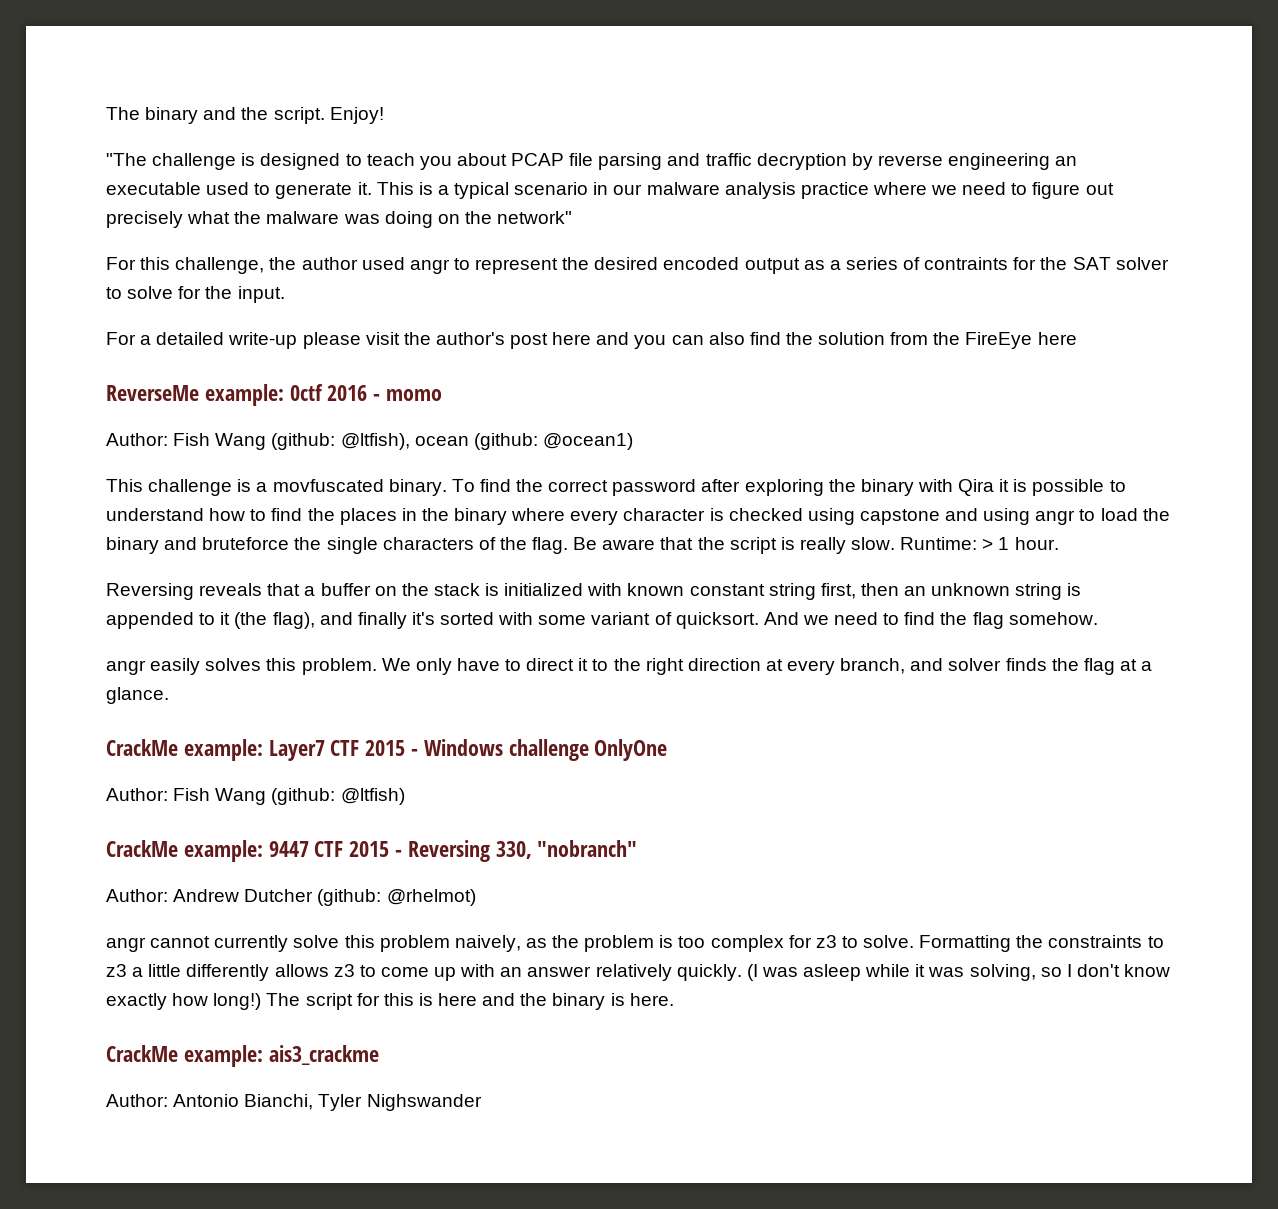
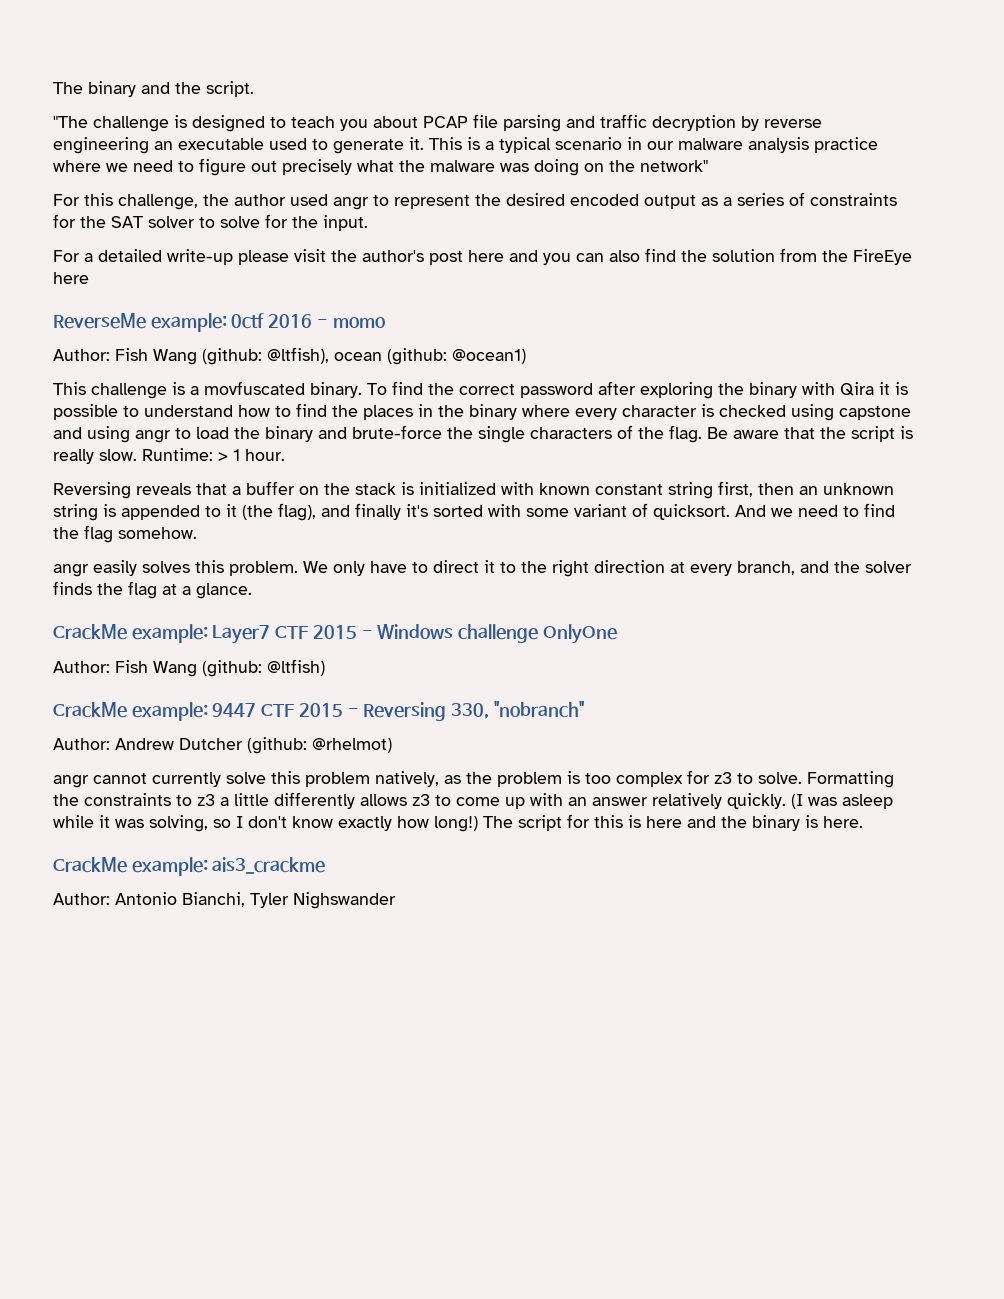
[329,107,384,124] Enjoy! -> (254, 89) none
[924,257,1009,270] contraints -> [810,193,897,206] constraints
[202,537,290,550] bruteforce -> [352,425,442,439] brute-force
(944, 664) none -> [834,561,860,573] the
[454,935,521,952] naively, -> [375,771,439,787] natively,

